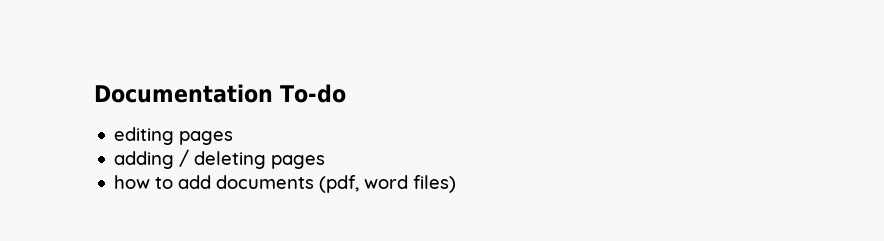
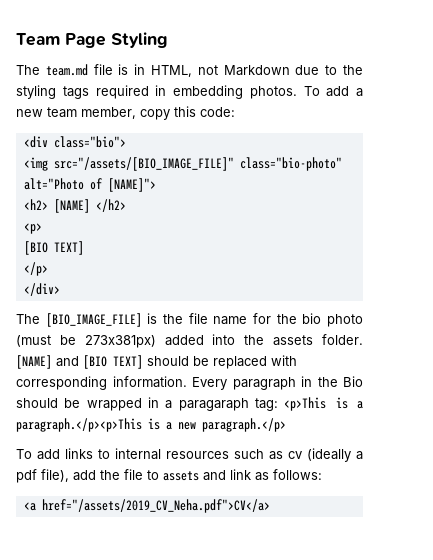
[94,84,346,103] [114,127,234,145] [114,149,326,169] [114,175,457,193] Documentation To-do // editing pages // adding / deleting pages // how to add documents (pdf, word files) -> [16,32,168,48] [16,64,364,77] [16,85,363,99] [16,106,235,120] [23,136,126,148] [23,157,342,171] [23,178,156,192] [23,199,126,213] [23,223,42,234] [23,241,84,255] [23,262,48,276] [23,283,60,296] [16,313,363,327] [16,334,363,348] [16,355,297,369] [16,376,363,390] [16,397,364,411] [16,418,286,432] [16,448,363,462] [16,469,322,483] [23,499,270,513] Team Page Styling // The team.md file is in HTML, not Markdown due to the styling tags required in embedding photos. To add a new team member, copy this code: // <div class="bio"> // <img src="/assets/[BIO_IMAGE_FILE]" class="bio-photo" alt="Photo of [NAME]"> // <h2> [NAME] </h2> // <p> // [BIO TEXT] // </p> // </div> // The [BIO_IMAGE_FILE] is the file name for the bio photo (must be 273x381px) added into the assets folder. [NAME] and [BIO TEXT] should be replaced with corresponding information. Every paragraph in the Bio should be wrapped in a paragaraph tag: <p>This is a paragraph.</p><p>This is a new paragraph.</p> // To add links to internal resources such as cv (ideally a pdf file), add the file to assets and link as follows: // <a href="/assets/2019_CV_Neha.pdf">CV</a>

